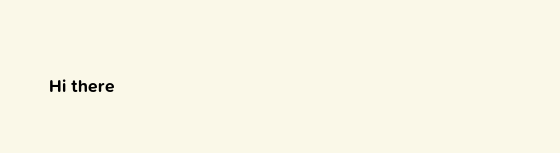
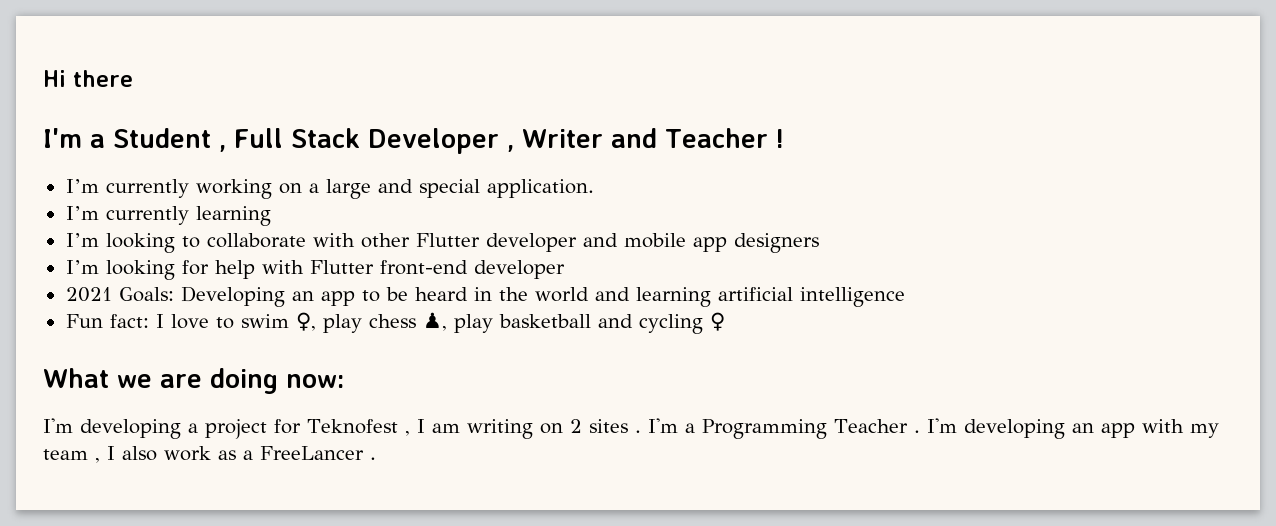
(115, 86) none -> [43,128,784,154] [65,179,594,199] [65,206,271,226] [65,233,819,253] [65,260,565,280] [65,286,905,307] [65,312,725,334] [43,368,345,394] [43,418,1219,439] [43,446,376,463] // I'm a Student , Full Stack Developer , Writer and Teacher ! // I’m currently working on a large and special application. // I’m currently learning // I’m looking to collaborate with other Flutter developer and mobile app designers // I’m looking for help with Flutter front-end developer // 2021 Goals: Developing an app to be heard in the world and learning artificial intelligence // Fun fact: I love to swim ♀, play chess ♟, play basketball and cycling ♀ // What we are doing now: // I'm developing a project for Teknofest , I am writing on 2 sites . I'm a Programming Teacher . I'm developing an app with my team , I also work as a FreeLancer .

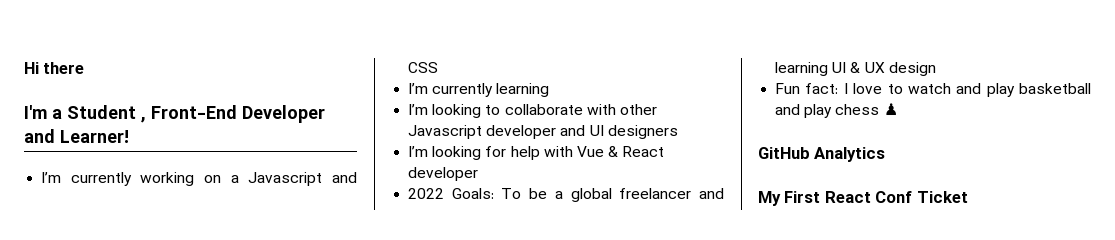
[234,128,784,154] Full Stack Developer , Writer and Teacher ! -> [151,105,325,123] [24,129,129,143] Front-End Developer and Learner!
[325,179,594,199] large and special application. -> [248,172,357,186] [408,62,439,73] Javascript and CSS
[415,233,480,247] Flutter -> [408,125,483,139] Javascript
[623,233,727,252] mobile app -> [589,125,604,136] UI
[309,260,565,279] [65,286,905,307] Flutter front-end developer // 2021 Goals: Developing an app to be heard in the world and learning artificial intelligence -> [576,146,665,157] [408,167,479,181] [408,188,724,202] [775,62,936,76] Vue & React developer // 2022 Goals: To be a global freelancer and learning UI & UX design
[240,312,725,334] [43,368,345,394] [43,418,1219,439] [43,446,376,463] swim ♀, play chess ♟, play basketball and cycling ♀ // What we are doing now: // I'm developing a project for Teknofest , I am writing on 2 sites . I'm a Programming Teacher . I'm developing an app with my team , I also work as a FreeLancer . -> [907,83,1091,97] [775,103,898,118] [758,147,886,162] [758,191,968,206] watch and play basketball and play chess ♟ // GitHub Analytics // My First React Conf Ticket

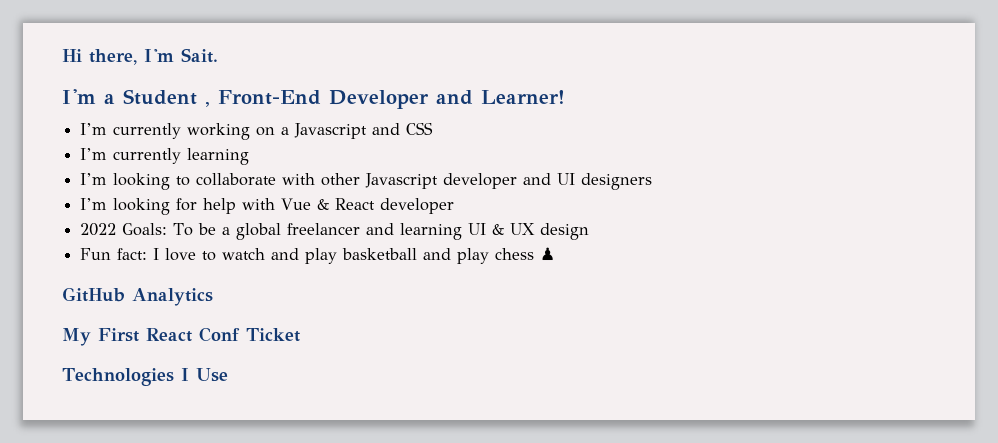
[43,62,85,74] there -> [89,48,218,65] there, I'm Sait.
(968, 197) none -> [62,368,228,386] // Technologies I Use

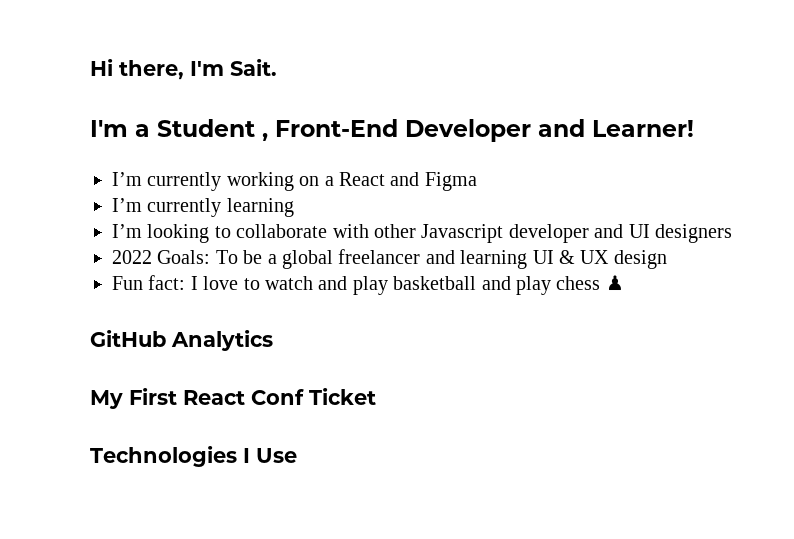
[294,122,434,139] Javascript and CSS -> [339,172,477,191] React and Figma
[80,198,455,215] // I’m looking for help with Vue & React developer -> (732, 233) none

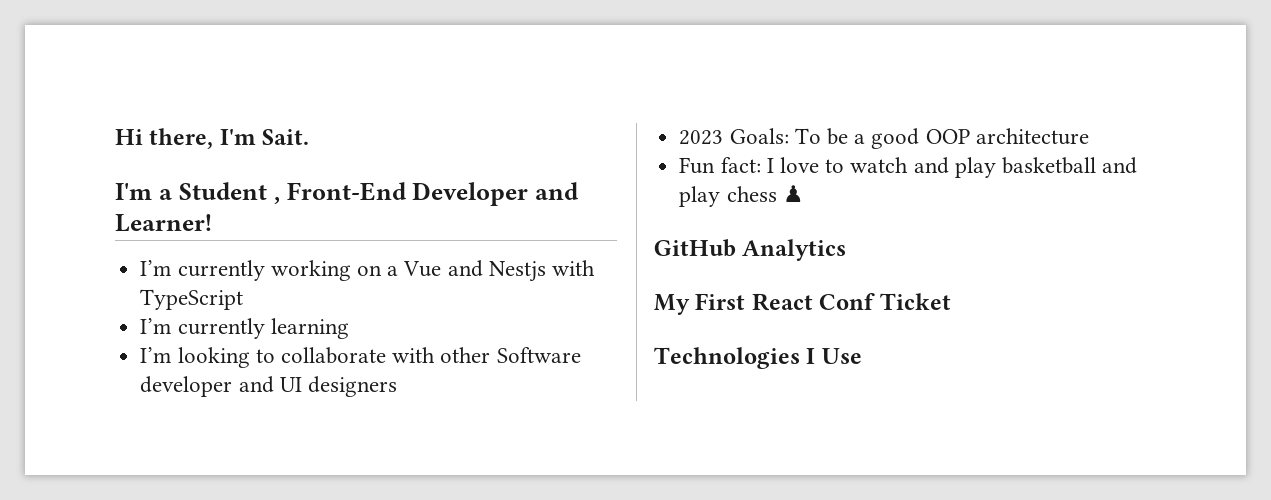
[339,172,477,191] React and Figma -> [403,260,595,282] [140,289,244,310] Vue and Nestjs with TypeScript
[421,224,504,243] Javascript -> [496,347,581,363] Software
[112,250,152,264] 2022 -> [679,130,724,145] 2023
[282,249,667,269] global freelancer and learning UI & UX design -> [871,128,1089,149] good OOP architecture

